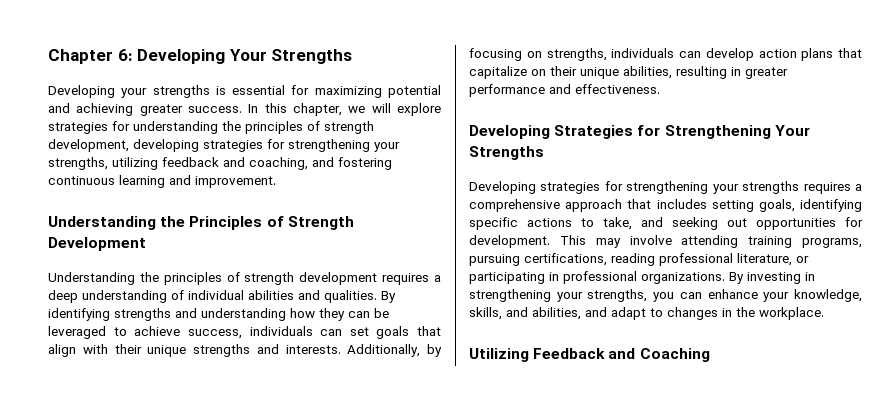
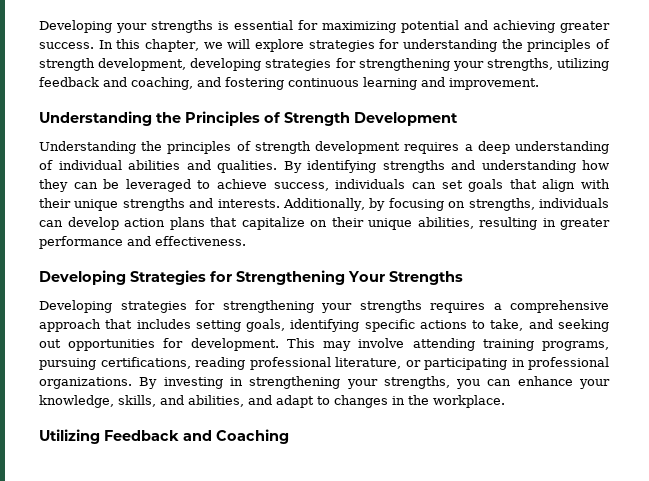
[48,49,353,64] Chapter 6: Developing Your Strengths // -> (39, 26) none

